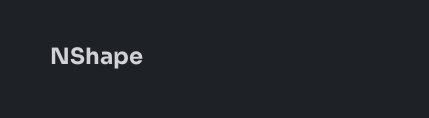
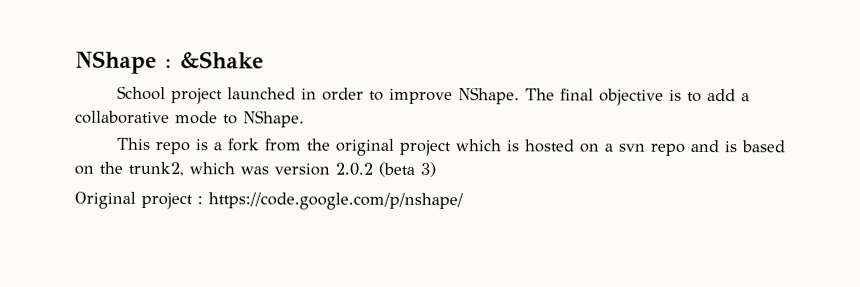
(143, 58) none -> [165,51,264,69] [116,85,750,106] [75,110,305,128] [115,137,786,157] [74,161,436,178] [74,191,463,211] : &Shake // School project launched in order to improve NShape. The final objective is to add a collaborative mode to NShape. // This repo is a fork from the original project which is hosted on a svn repo and is based on the trunk2, which was version 2.0.2 (beta 3) // Original project : https://code.google.com/p/nshape/

